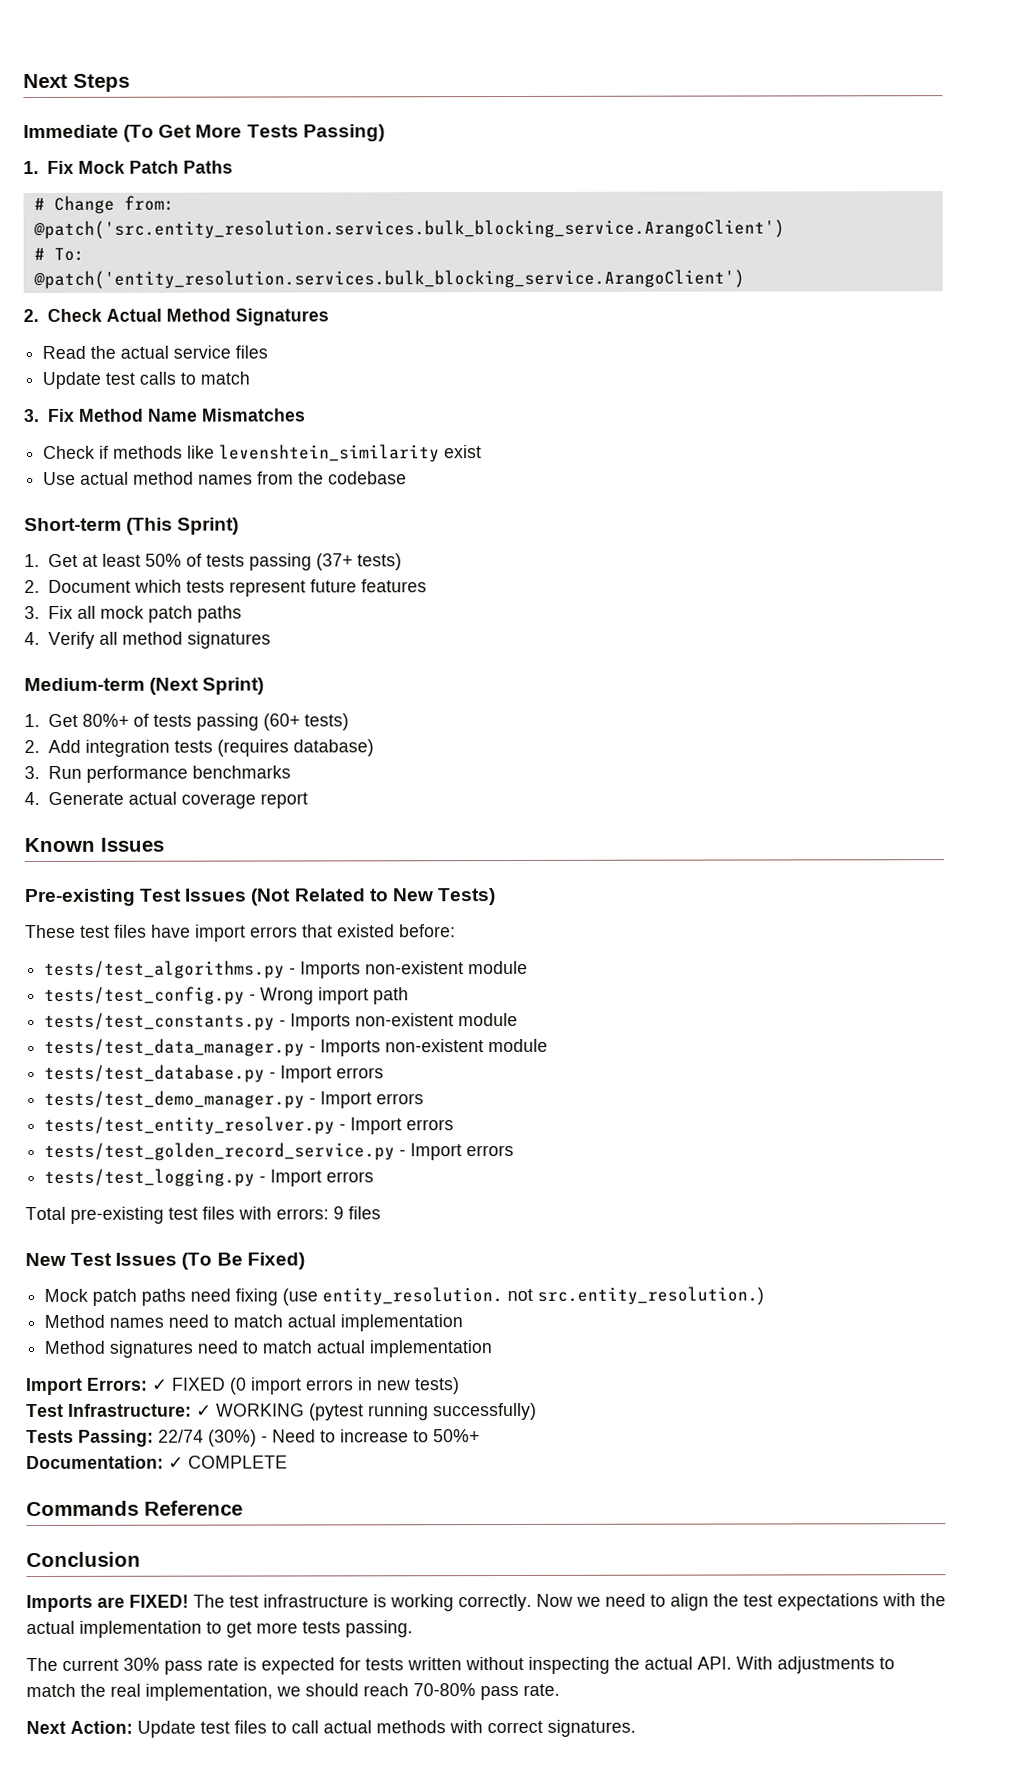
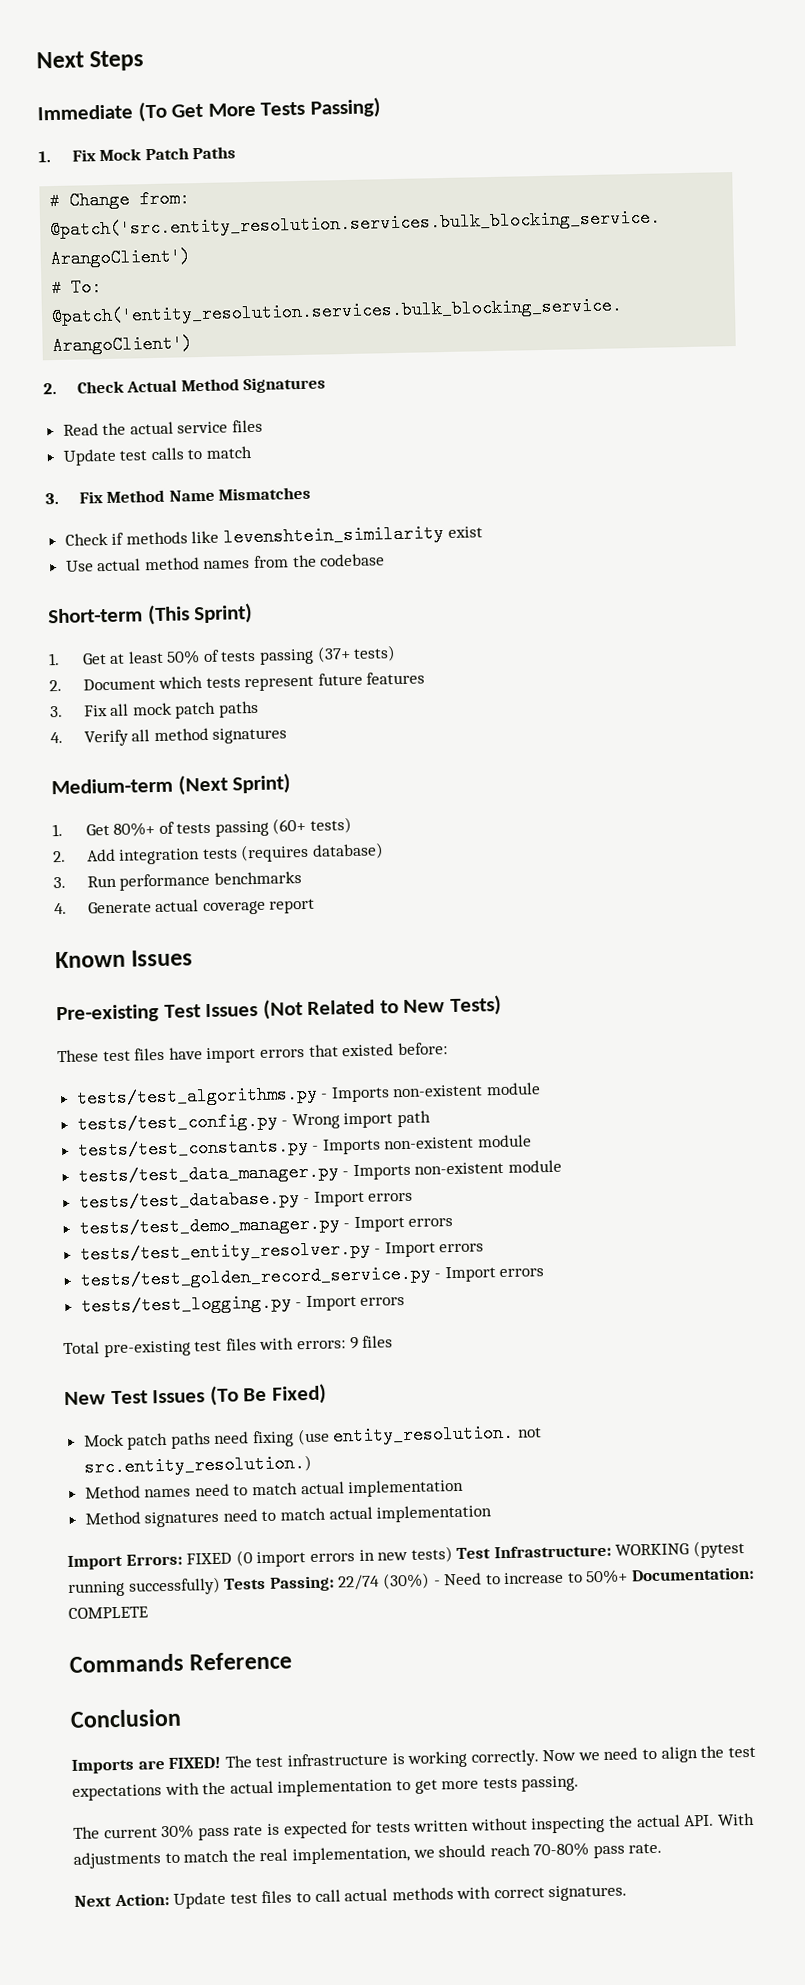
[152,1378,168,1391] ✓ -> (183, 1559) none
(460, 1386) // -> (453, 1554) none
[196,1404,212,1417] ✓ -> (612, 1551) none
(537, 1411) // -> (221, 1586) none
[26,1455,184,1470] // Documentation: ✓ -> [631,1566,756,1582] Documentation:

